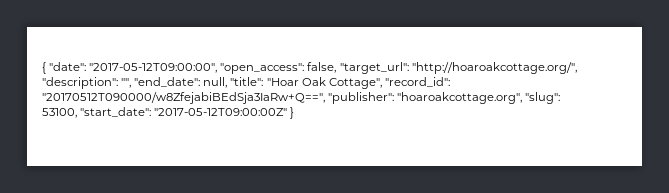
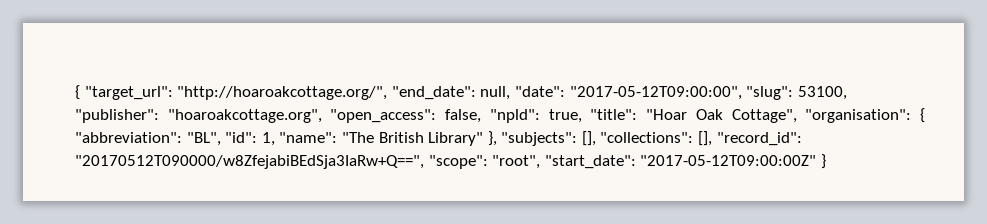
[42,62,577,74] [42,77,450,89] [42,92,561,104] [42,108,77,118] { "date": "2017-05-12T09:00:00", "open_access": false, "target_url": "http://hoaroakcottage.org/", "description": "", "end_date": null, "title": "Hoar Oak Cottage", "record_id": "20170512T090000/w8ZfejabiBEdSja3IaRw+Q==", "publisher": "hoaroakcottage.org", "slug": 53100, -> [75,85,847,100] [75,108,926,123] [75,131,802,146] [75,155,541,169] { "target_url": "http://hoaroakcottage.org/", "end_date": null, "date": "2017-05-12T09:00:00", "slug": 53100, "publisher": "hoaroakcottage.org", "open_access": false, "npld": true, "title": "Hoar Oak Cottage", "organisation": { "abbreviation": "BL", "id": 1, "name": "The British Library" }, "subjects": [], "collections": [], "record_id": "20170512T090000/w8ZfejabiBEdSja3IaRw+Q==", "scope": "root",

